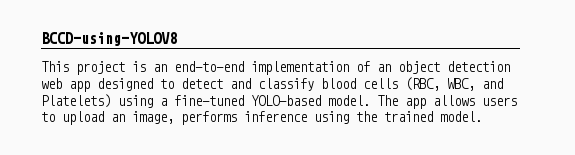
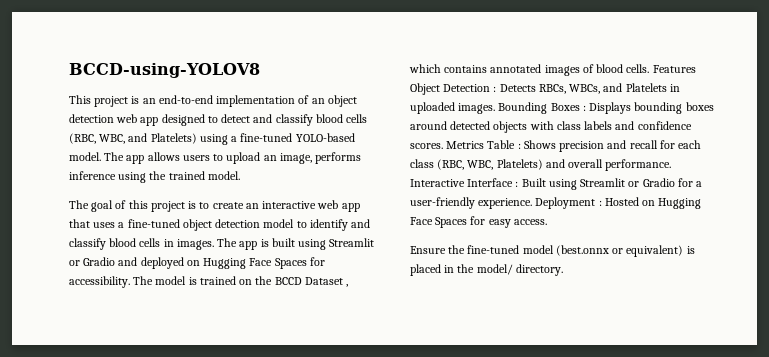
(482, 116) none -> [69,200,360,212] [69,219,371,231] [69,238,375,250] [69,257,325,269] [69,276,349,288] [409,64,696,76] [410,83,680,95] [410,102,714,114] [410,121,692,133] [410,140,702,152] [410,159,672,171] [410,178,703,190] [410,197,702,209] [410,216,547,228] [410,245,695,257] [410,264,563,276] // The goal of this project is to create an interactive web app that uses a fine-tuned object detection model to identify and classify blood cells in images. The app is built using Streamlit or Gradio and deployed on Hugging Face Spaces for accessibility. The model is trained on the BCCD Dataset , which contains annotated images of blood cells. Features Object Detection : Detects RBCs, WBCs, and Platelets in uploaded images. Bounding Boxes : Displays bounding boxes around detected objects with class labels and confidence scores. Metrics Table : Shows precision and recall for each class (RBC, WBC, Platelets) and overall performance. Interactive Interface : Built using Streamlit or Gradio for a user-friendly experience. Deployment : Hosted on Hugging Face Spaces for easy access. // Ensure the fine-tuned model (best.onnx or equivalent) is placed in the model/ directory.

